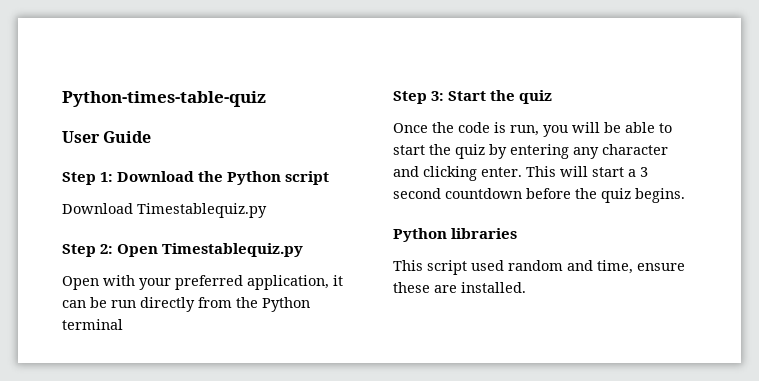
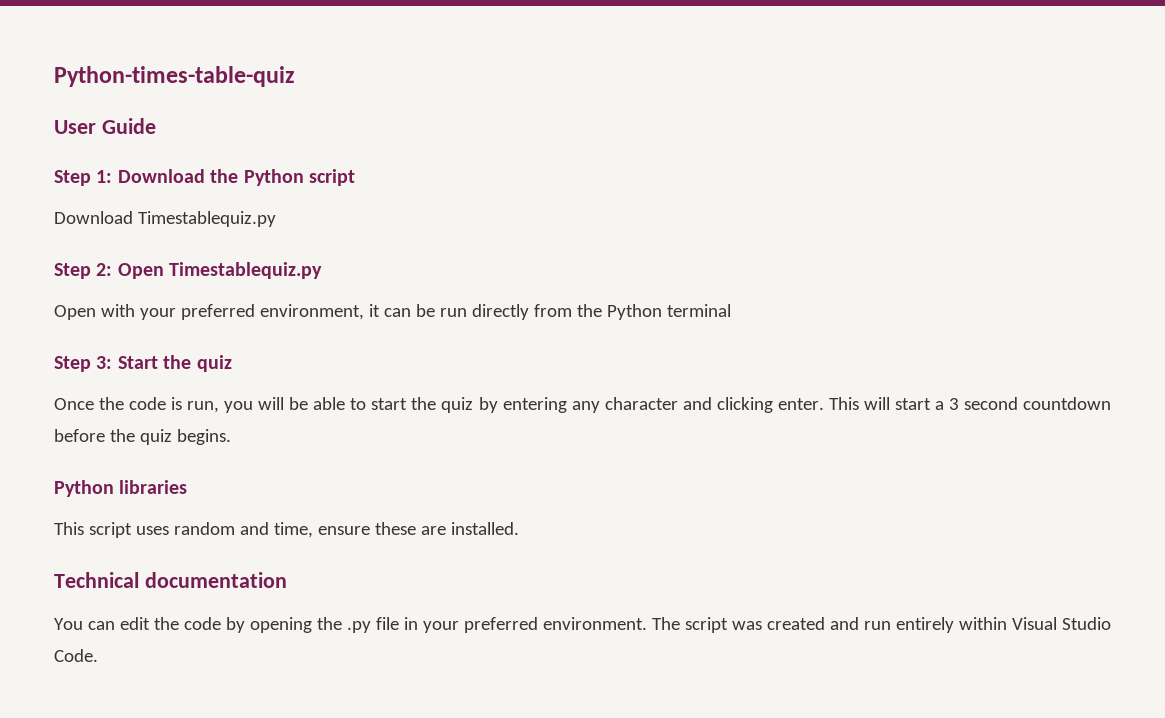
[247,275,329,290] application, -> [259,304,364,320] environment,
[471,260,504,271] used -> [135,526,169,535] uses
(526, 287) none -> [54,572,287,588] [54,617,1111,633] [54,649,98,662] // Technical documentation // You can edit the code by opening the .py file in your preferred environment. The script was created and run entirely within Visual Studio Code.

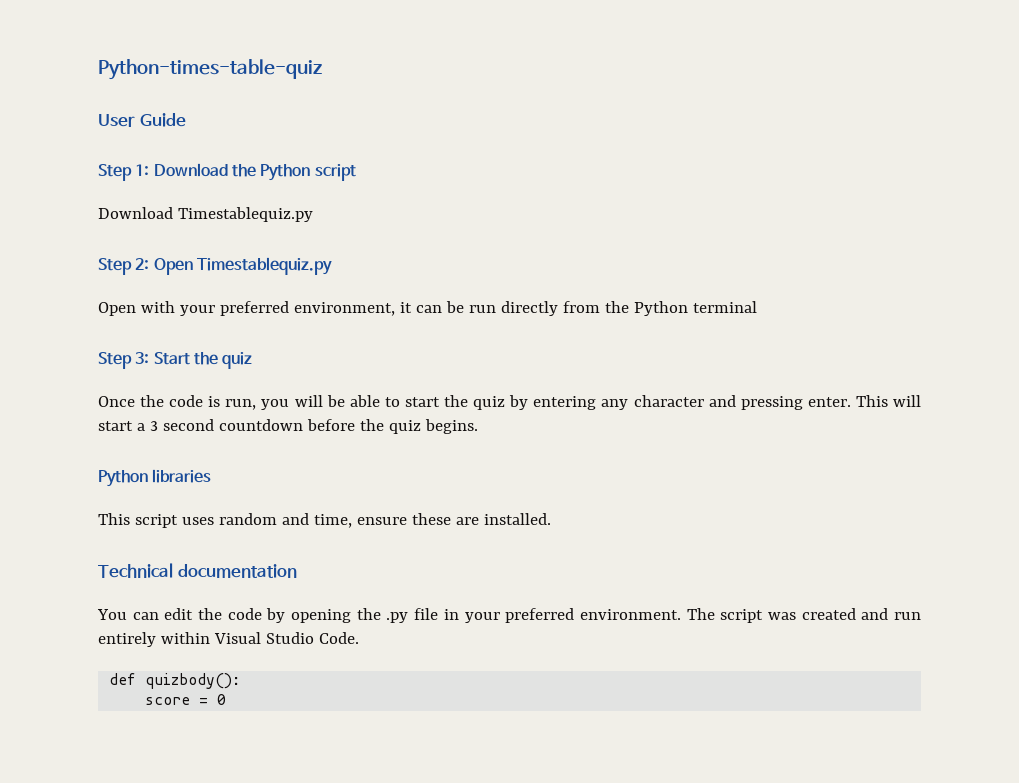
[716,397,773,413] clicking -> [740,396,803,410] pressing
(98, 655) none -> [109,673,241,689] [145,694,227,705] // def quizbody(): // score = 0

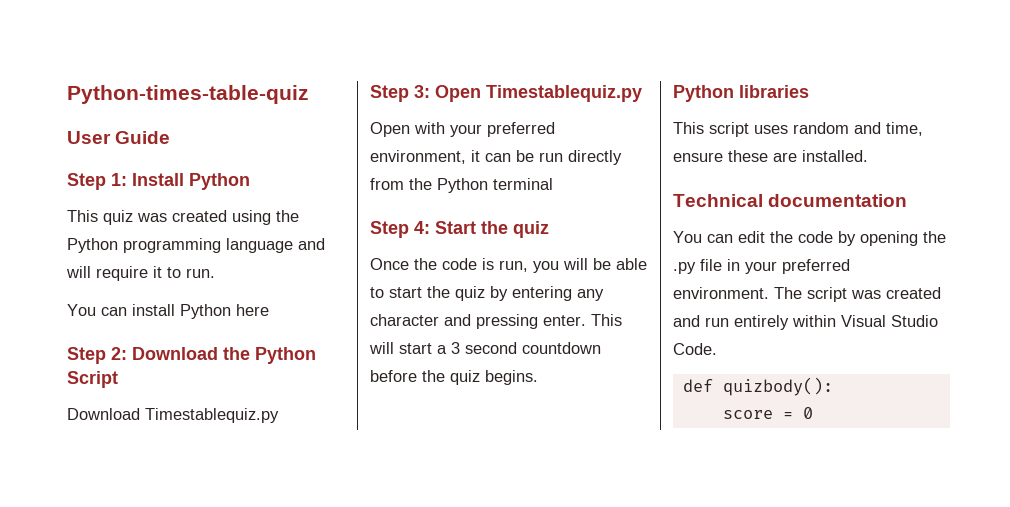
(150, 170) none -> [132,173,250,190] [67,210,299,225] [67,238,325,253] [66,266,215,281] [67,304,269,319] [67,347,127,364] Install Python // This quiz was created using the Python programming language and will require it to run. // You can install Python here // Step 2:
[314,164,356,181] script -> [67,371,118,388] Script
[135,258,150,270] 2: -> [414,85,430,98] 3:
[135,352,150,364] 3: -> [414,221,430,234] 4:

